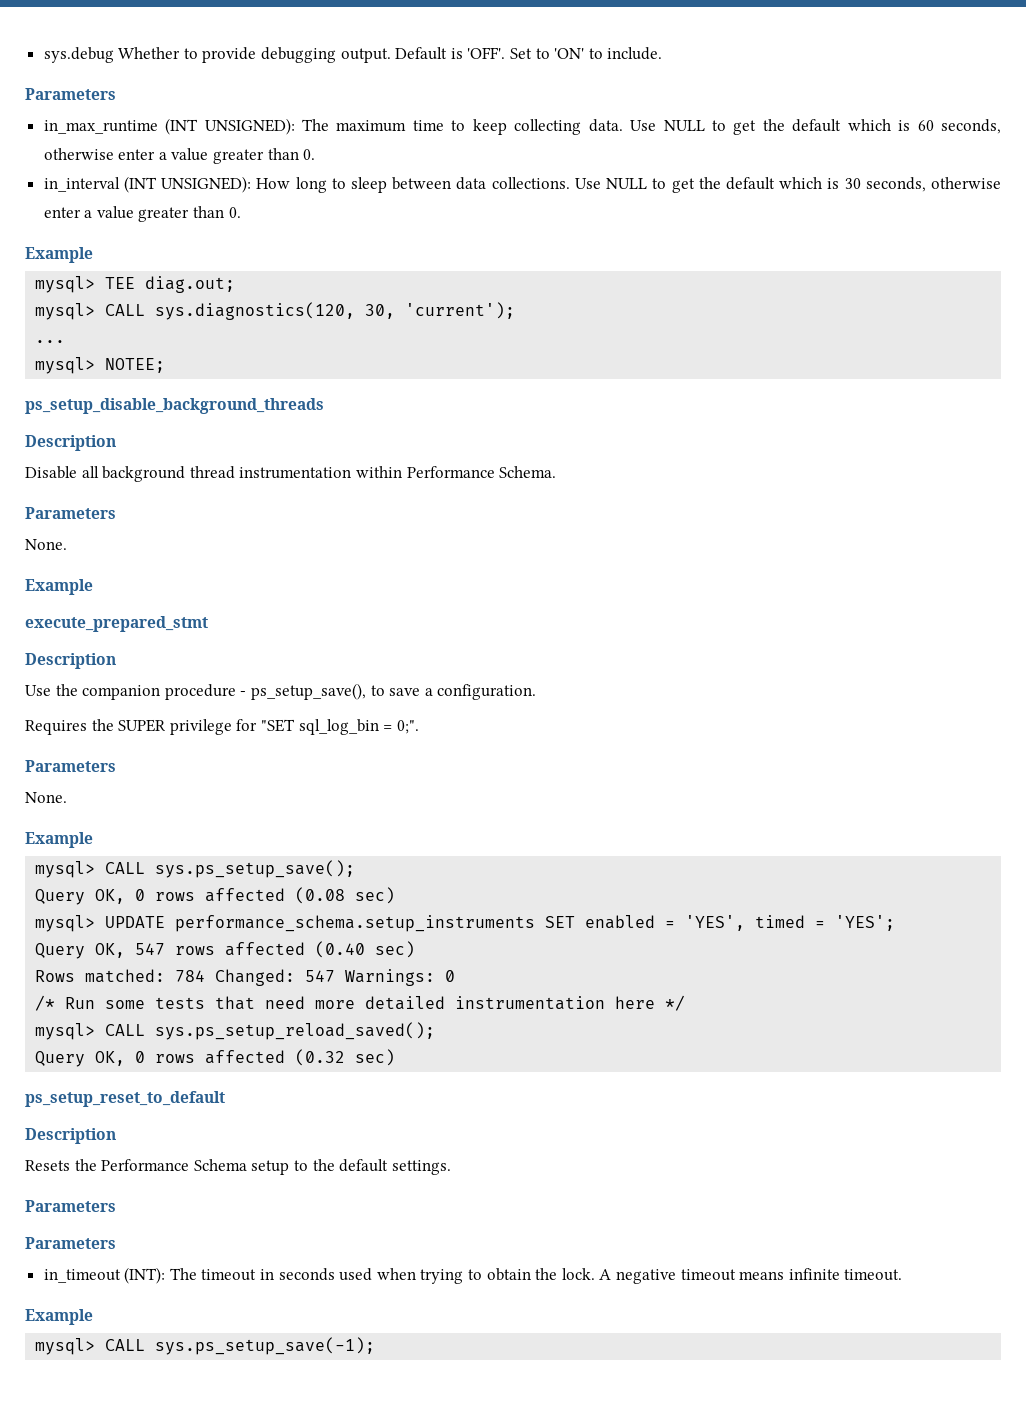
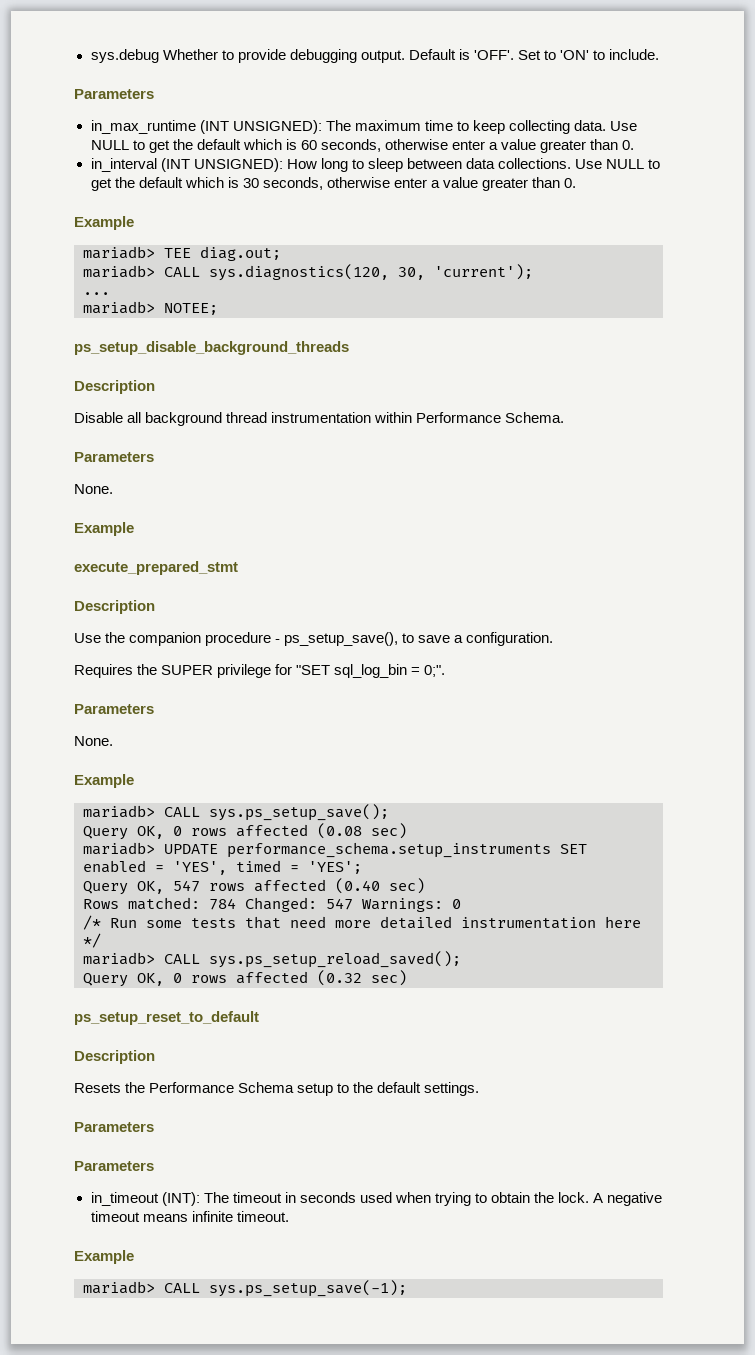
[35,276,96,293] mysql> -> [83,246,155,259] mariadb>
[35,303,96,320] mysql> -> [83,265,155,278] mariadb>
[35,357,96,374] mysql> -> [83,301,155,314] mariadb>
[35,861,96,878] mysql> -> [83,805,155,818] mariadb>
[35,915,96,932] mysql> -> [83,842,155,855] mariadb>
[35,1023,96,1040] mysql> -> [83,952,155,965] mariadb>
[35,1338,96,1355] mysql> -> [83,1281,155,1294] mariadb>

